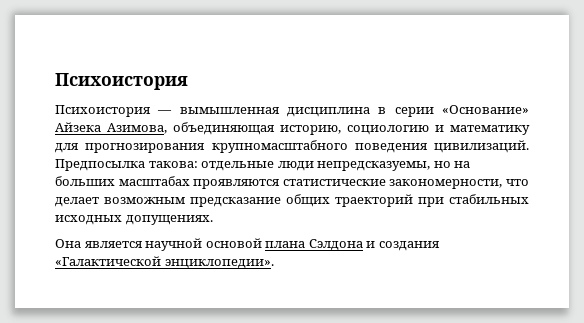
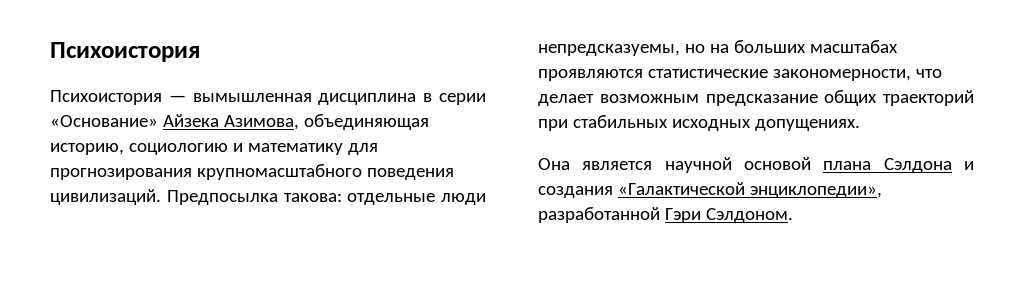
[164,259,274,269] энциклопедии». -> [749,186,882,198] [538,207,793,223] энциклопедии», разработанной Гэри Сэлдоном.

